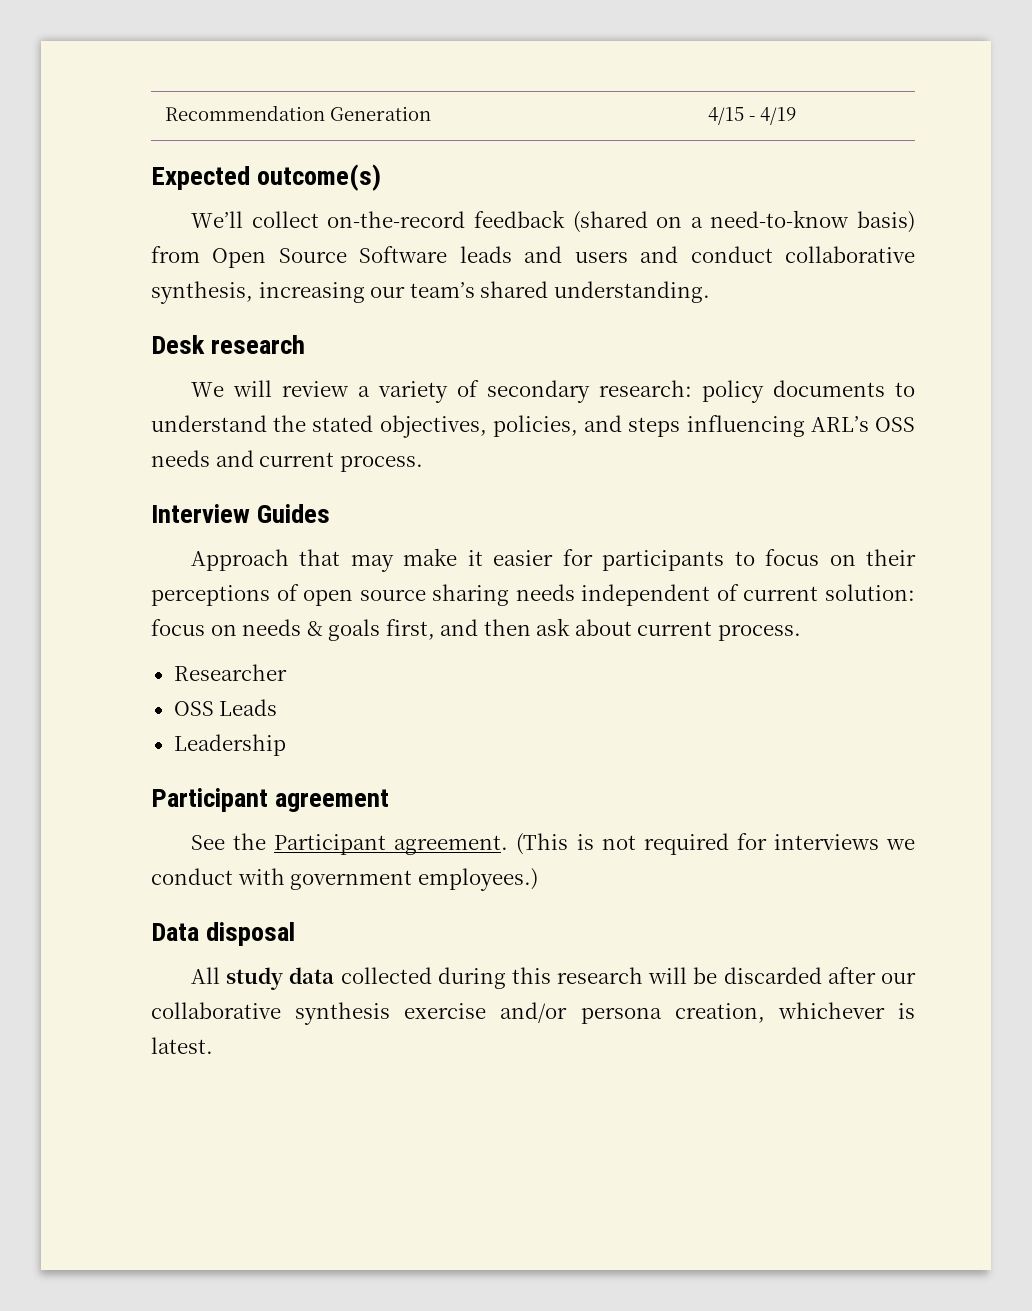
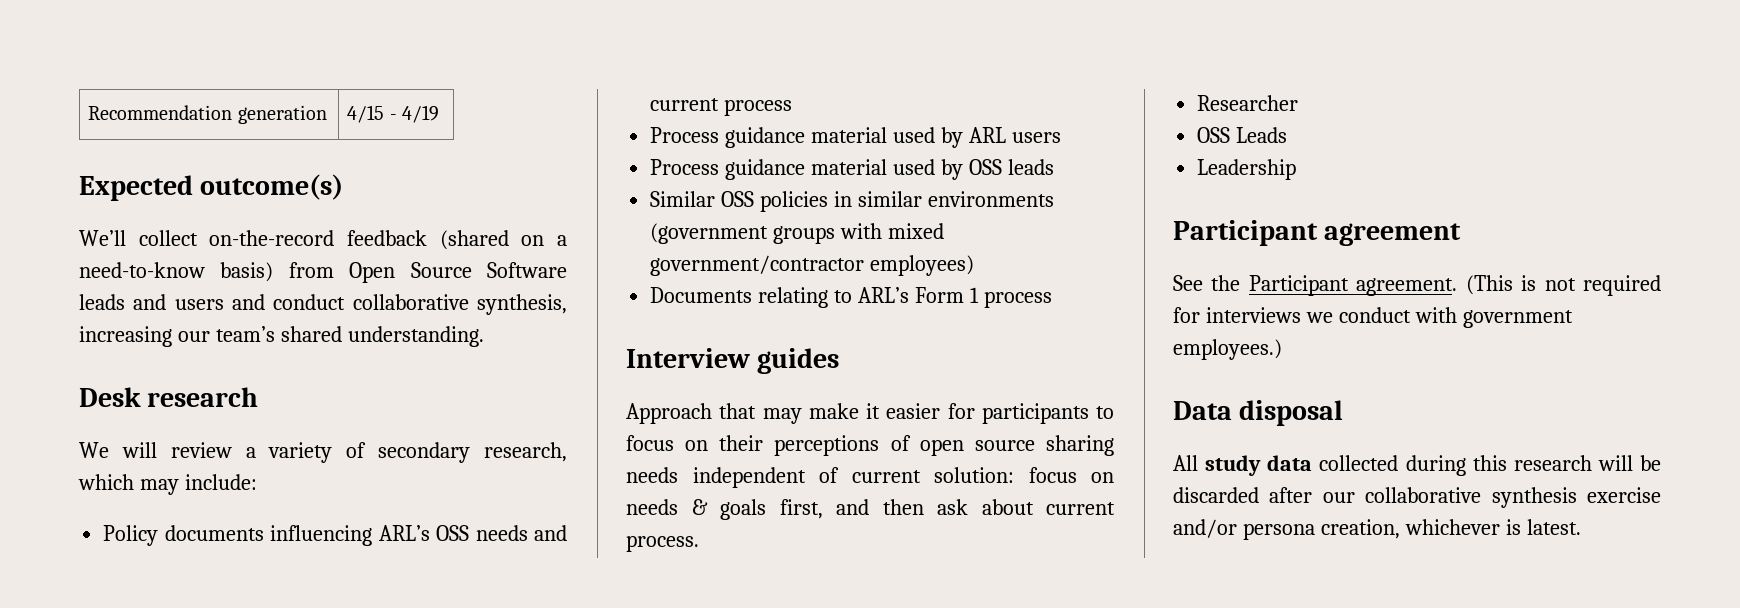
[329,106,431,121] Generation -> [237,105,327,124] generation
[599,380,916,403] [151,415,681,438] research: policy documents to understand the stated objectives, policies, and steps -> [483,442,567,462] [78,474,257,495] [103,525,264,546] research, which may include: // Policy documents
[339,455,423,472] process. -> [724,99,793,116] [650,127,1061,148] [650,159,1054,180] [650,191,1054,212] [650,223,945,244] [650,255,975,276] [650,287,1052,308] process // Process guidance material used by ARL users // Process guidance material used by OSS leads // Similar OSS policies in similar environments (government groups with mixed government/contractor employees) // Documents relating to ARL’s Form 1 process
[257,504,331,523] Guides -> [757,348,840,374] guides

